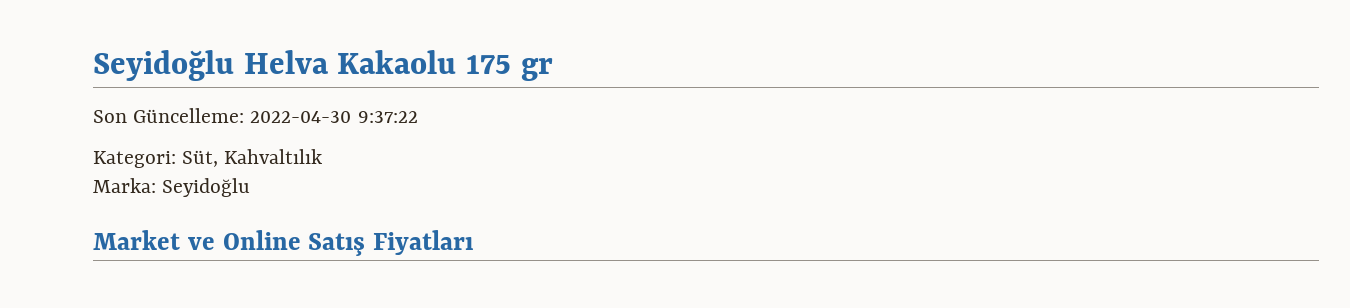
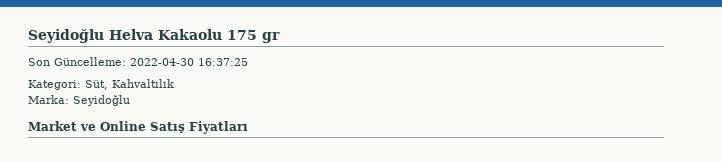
[357,111,418,123] 9:37:22 -> [198,58,248,66] 16:37:25

